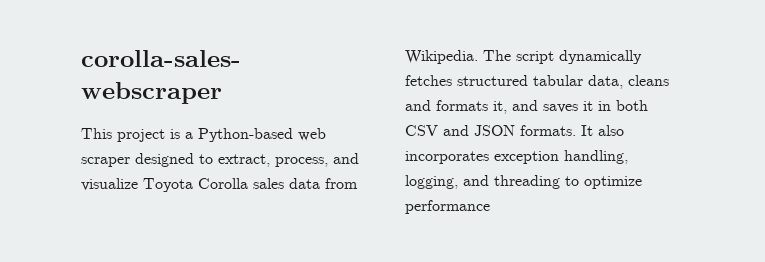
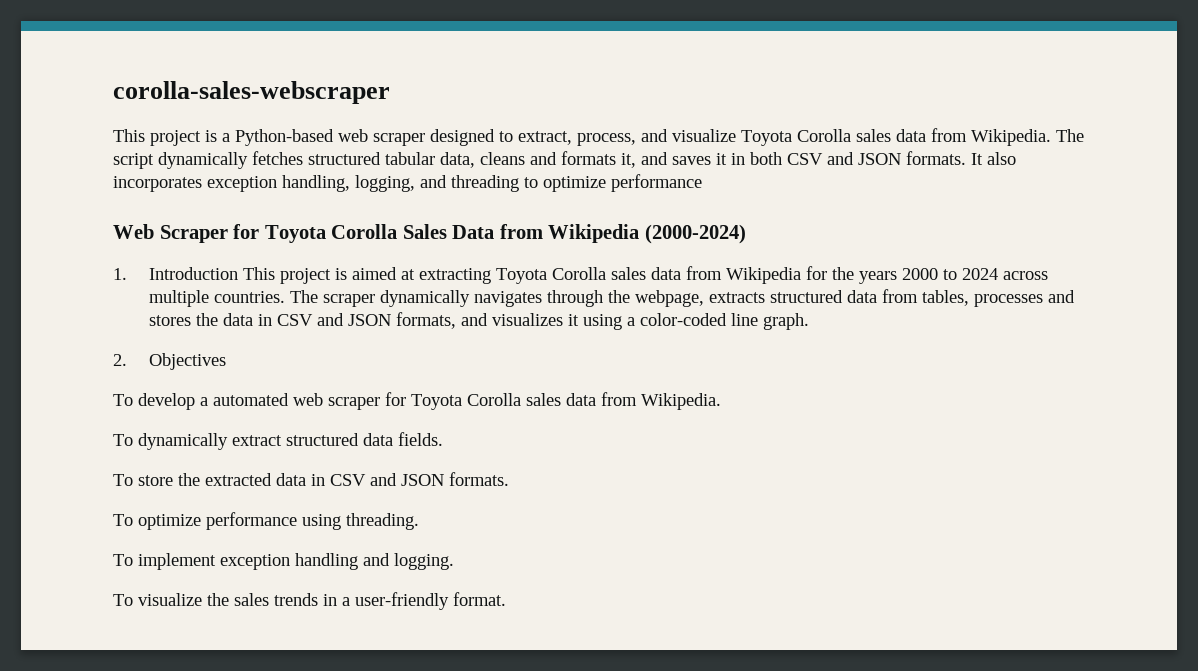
(490, 207) none -> [113,224,746,244] [113,266,1048,284] [148,289,1075,307] [148,312,809,330] [113,353,226,370] [113,392,721,410] [113,432,443,450] [113,472,509,486] [113,512,419,530] [113,553,454,570] [113,592,506,610] // Web Scraper for Toyota Corolla Sales Data from Wikipedia (2000-2024) // 1. Introduction This project is aimed at extracting Toyota Corolla sales data from Wikipedia for the years 2000 to 2024 across multiple countries. The scraper dynamically navigates through the webpage, extracts structured data from tables, processes and stores the data in CSV and JSON formats, and visualizes it using a color-coded line graph. // 2. Objectives // To develop a automated web scraper for Toyota Corolla sales data from Wikipedia. // To dynamically extract structured data fields. // To store the extracted data in CSV and JSON formats. // To optimize performance using threading. // To implement exception handling and logging. // To visualize the sales trends in a user-friendly format.

